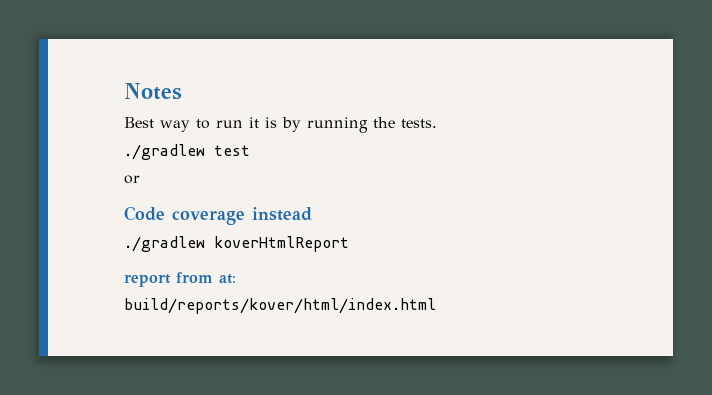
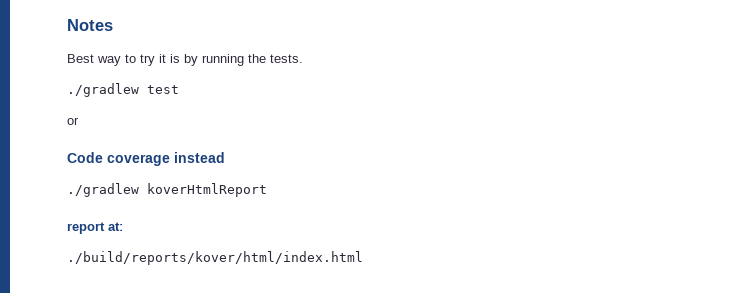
[216,120,243,128] run -> [140,54,155,66] try
[176,272,213,283] from -> (105, 228) none
[124,298,436,314] build/reports/kover/html/index.html -> [67,251,363,265] ./build/reports/kover/html/index.html

